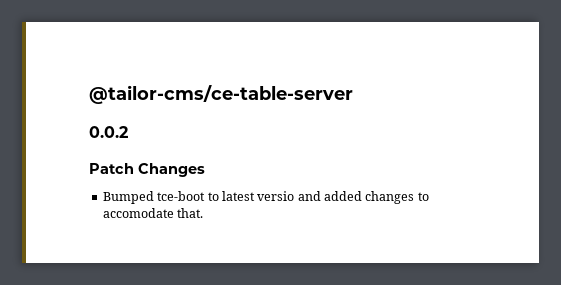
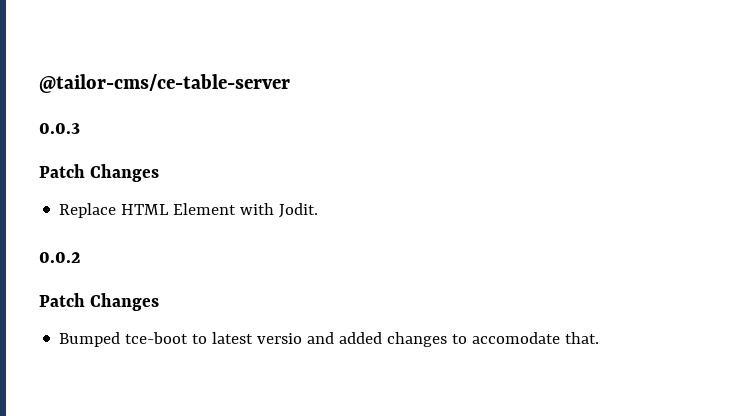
(353, 94) none -> [39,123,80,134] [39,164,160,182] [59,203,319,218] // 0.0.3 // Patch Changes // Replace HTML Element with Jodit.

